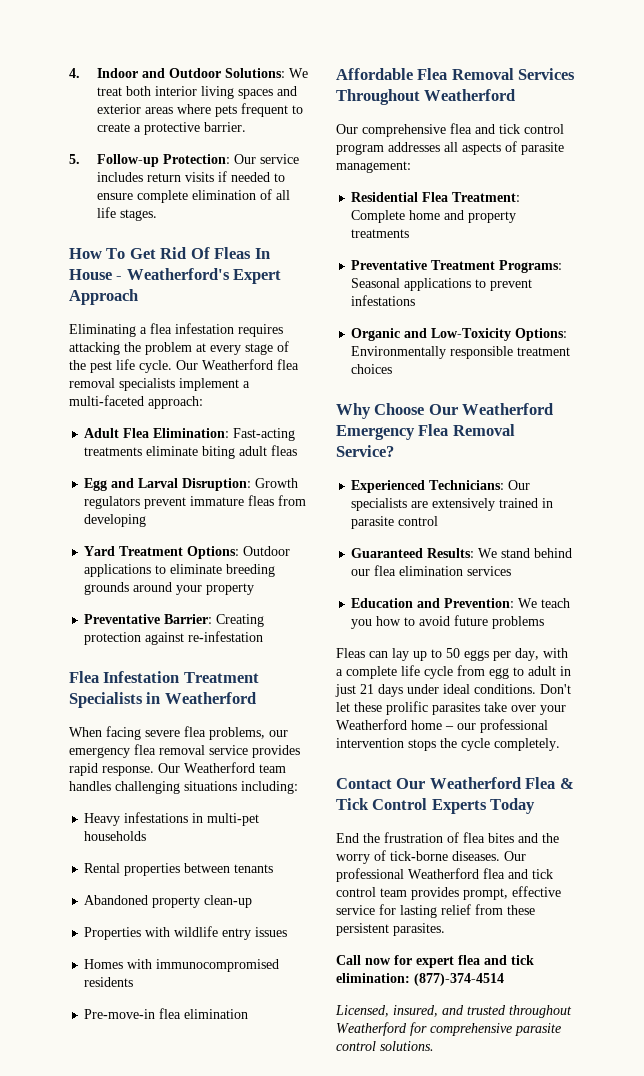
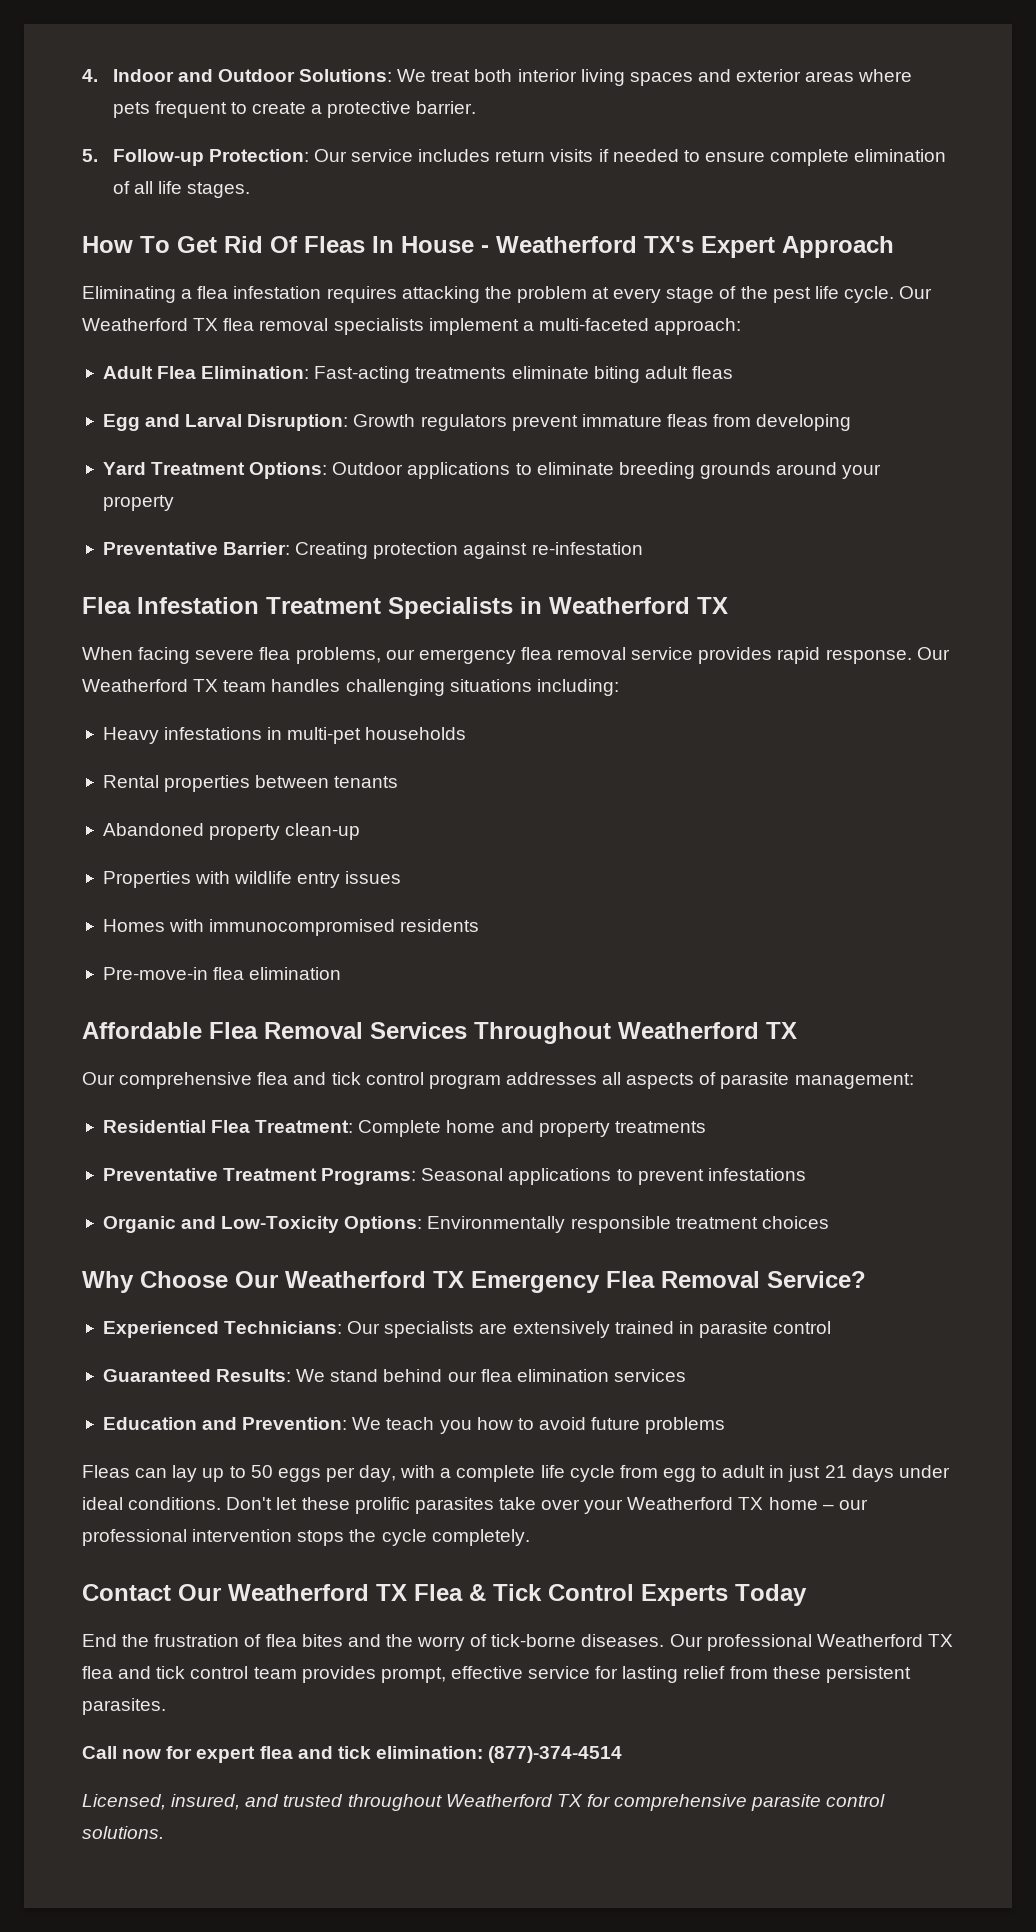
[126,268,230,280] Weatherford's -> [496,236,694,253] Weatherford TX's
(273, 364) none -> [193,318,219,331] TX
(256, 698) none -> [697,597,728,614] TX
(255, 767) none -> [193,679,219,692] TX
(516, 95) none -> [766,1022,797,1039] TX
(554, 409) none -> [433,1271,464,1288] TX
(407, 724) none -> [738,1497,764,1510] TX
(521, 783) none -> [376,1584,407,1601] TX
(479, 873) none -> [927,1634,953,1647] TX
(407, 1029) none -> [556,1794,583,1807] TX

